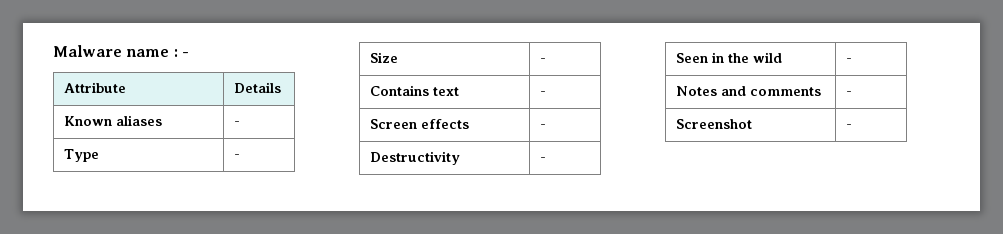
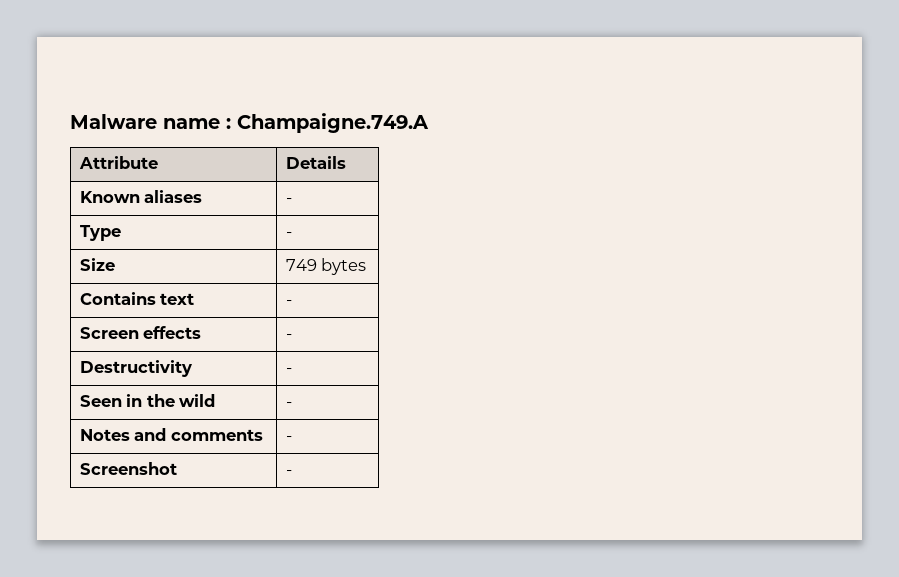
[181,52,189,57] - -> [237,113,429,133] Champaigne.749.A
[540,58,547,63] - -> [285,258,367,275] 749 bytes

